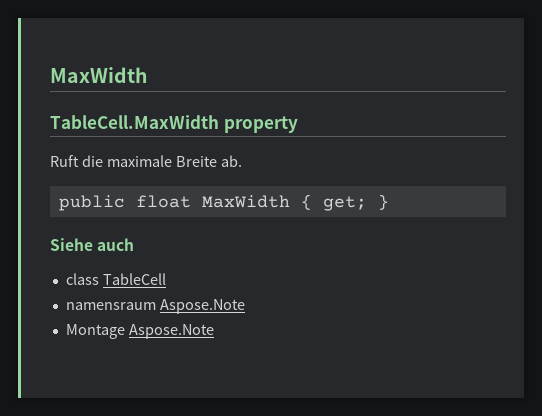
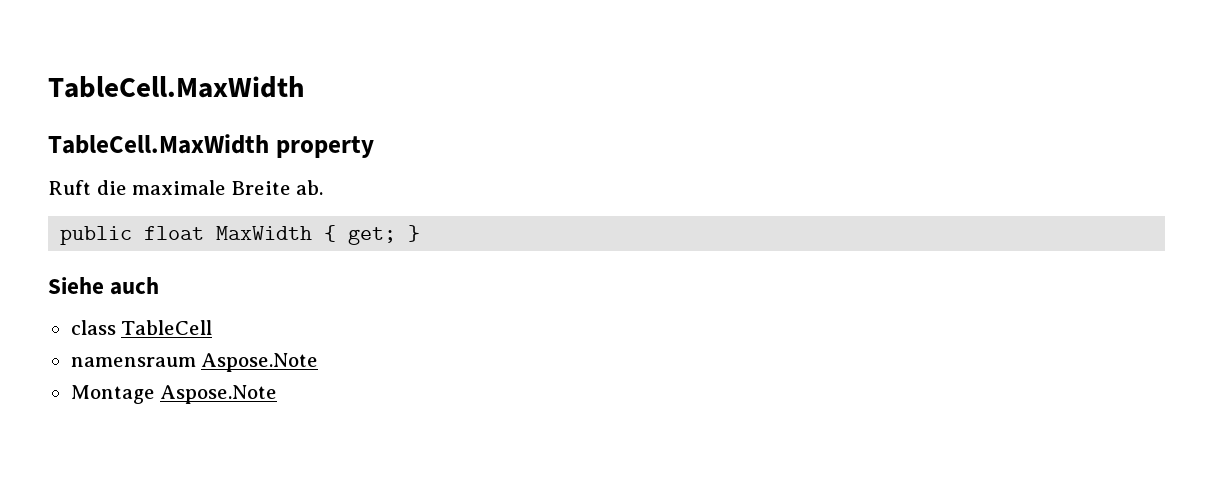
[50,67,147,83] MaxWidth -> [48,76,305,98] TableCell.MaxWidth

